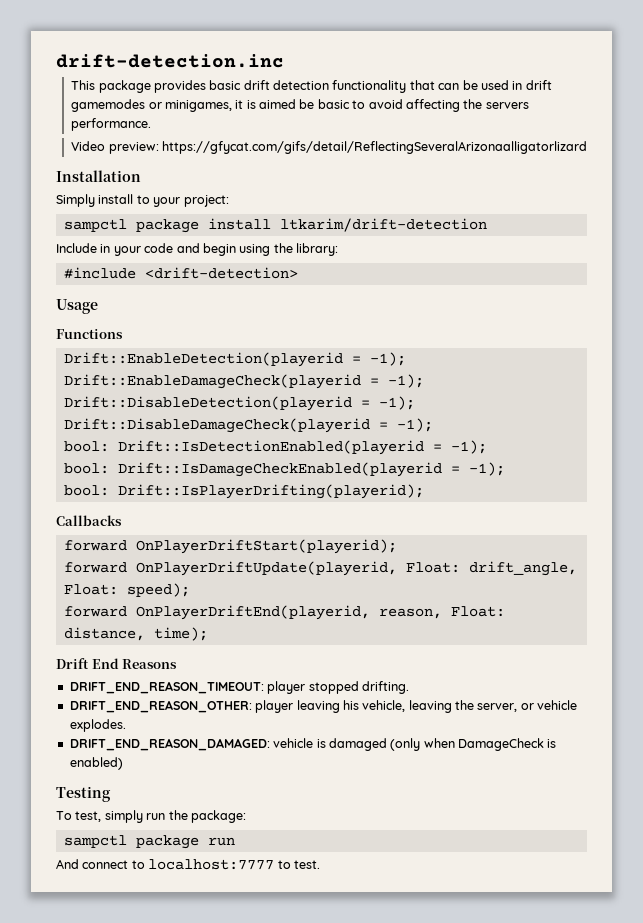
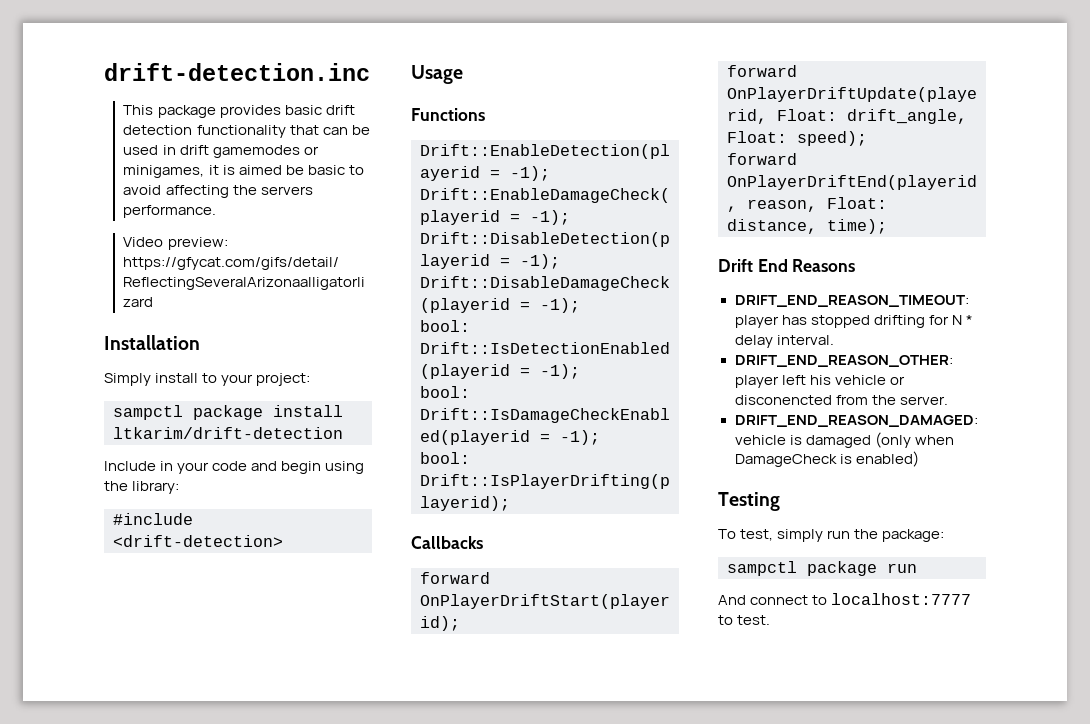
[308,681,409,694] [69,700,578,713] [69,719,126,732] stopped drifting. // DRIFT_END_REASON_OTHER: player leaving his vehicle, leaving the server, or vehicle explodes. -> [781,315,973,328] [734,335,834,348] [734,355,953,367] [734,375,905,388] [734,395,948,405] has stopped drifting for N * delay interval. // DRIFT_END_REASON_OTHER: player left his vehicle or disconencted from the server.

